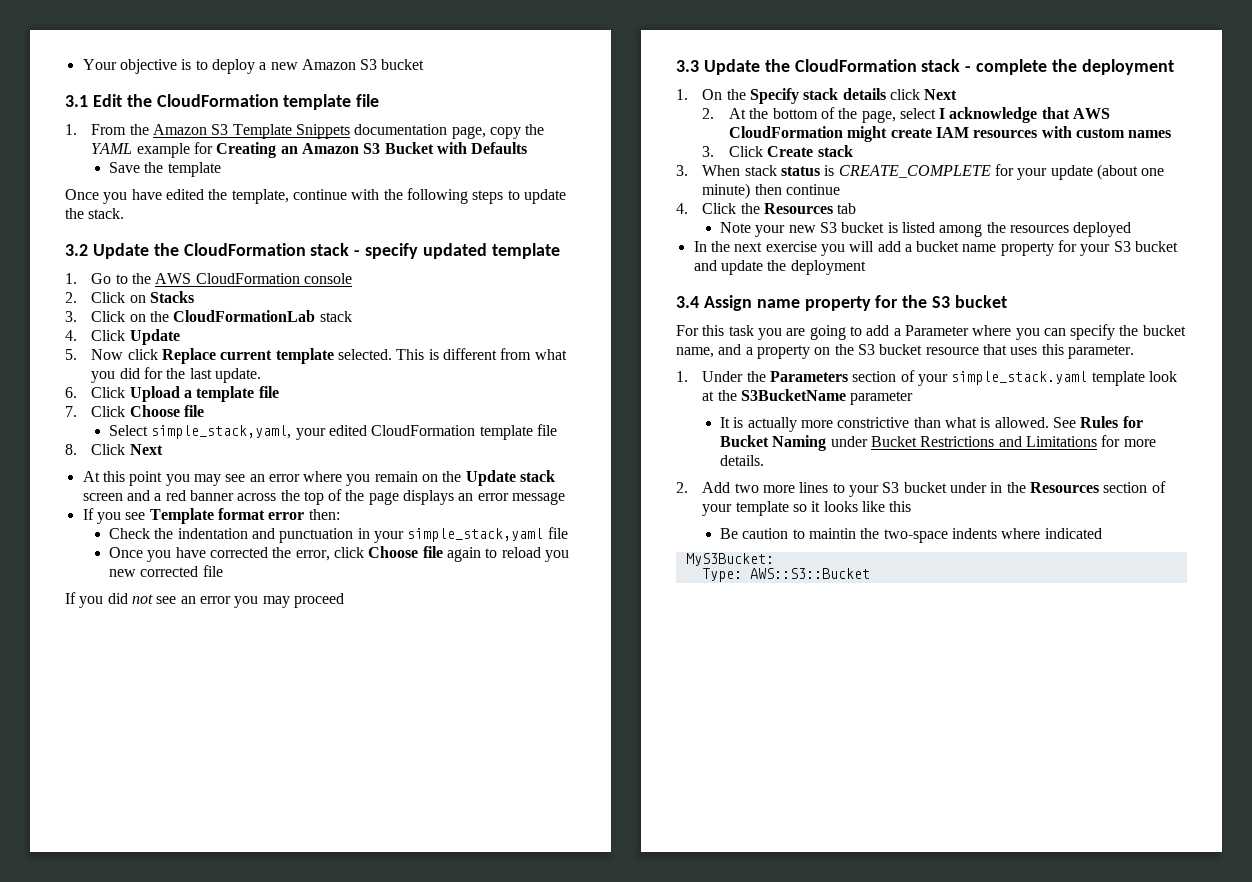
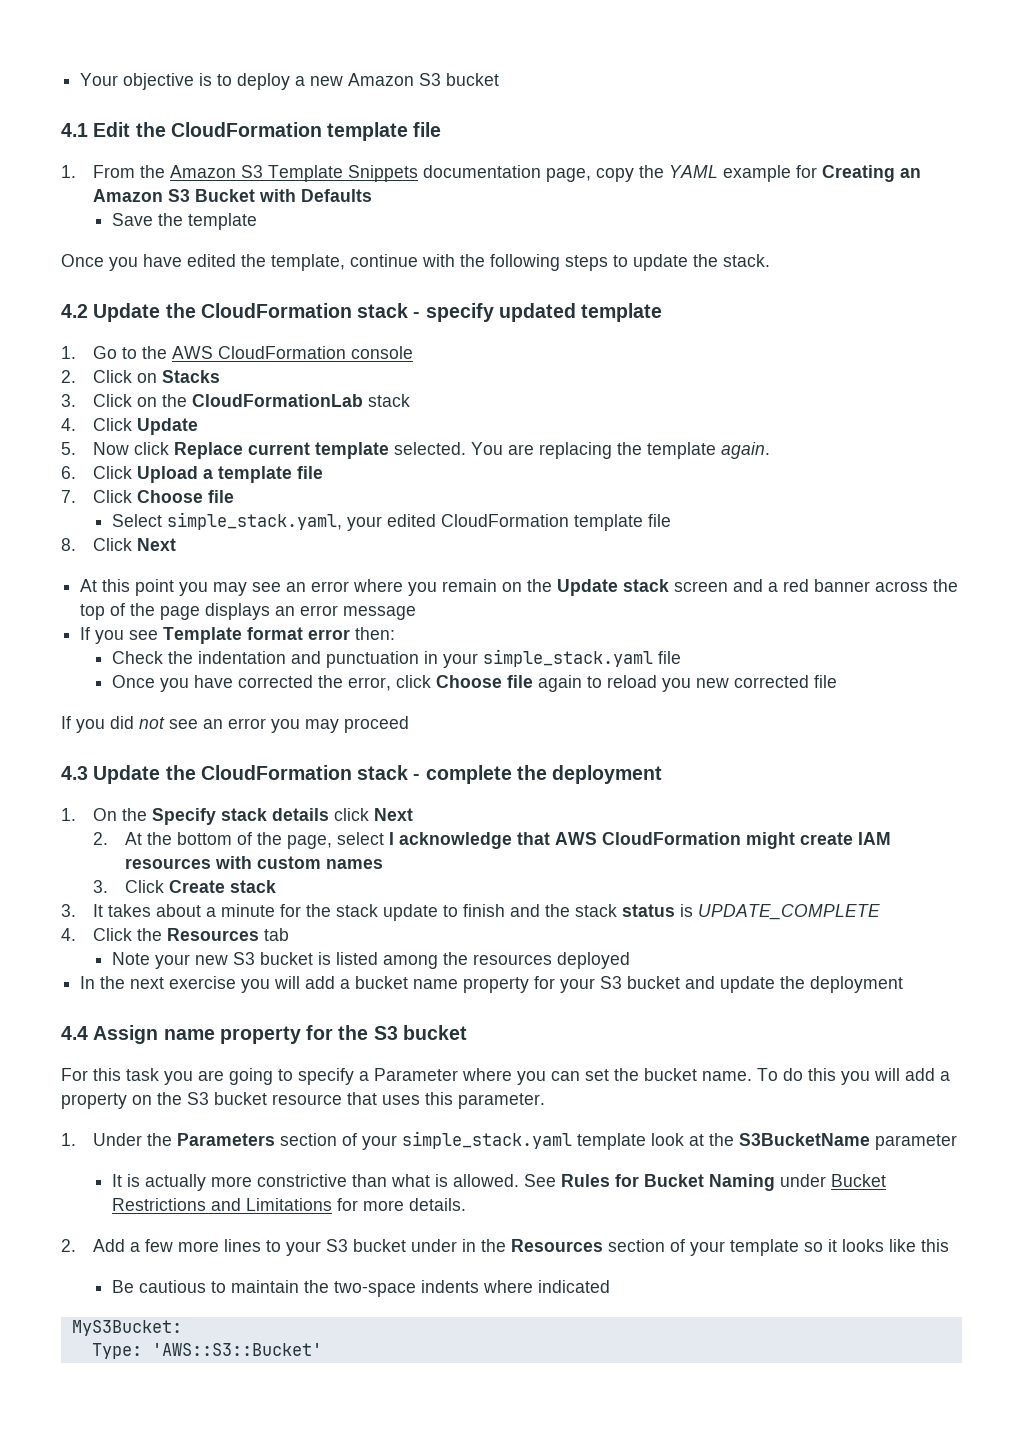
[65,95,88,107] 3.1 -> [61,123,88,137] 4.1
[65,244,88,256] 3.2 -> [61,304,88,318] 4.2
[396,348,567,360] [91,367,262,383] This is different from what you did for the last update. -> [470,442,770,459] You are replacing the template again.
[151,425,292,439] simple_stack,yaml, -> [167,512,343,530] simple_stack.yaml,
[407,528,544,542] simple_stack,yaml -> [483,649,654,667] simple_stack.yaml
[676,60,699,72] 3.3 -> [61,766,88,780] 4.3
[702,164,1165,180] [702,183,841,199] When stack status is CREATE_COMPLETE for your update (about one minute) then continue -> [92,904,880,921] It takes about a minute for the stack update to finish and the stack status is UPDATE_COMPLETE
[676,296,699,308] 3.4 -> [61,1026,88,1040] 4.4
[866,325,890,336] add -> [298,1068,354,1085] specify
[1070,324,1116,340] specify -> [585,1069,609,1081] set
[676,344,742,358] name, and -> [702,1068,935,1085] name. To do this you will add
[734,483,759,493] two -> [129,1239,173,1252] a few
[742,528,857,539] caution to maintin -> [139,1280,300,1293] cautious to maintain
[749,568,870,579] AWS::S3::Bucket -> [151,1343,322,1356] 'AWS::S3::Bucket'

